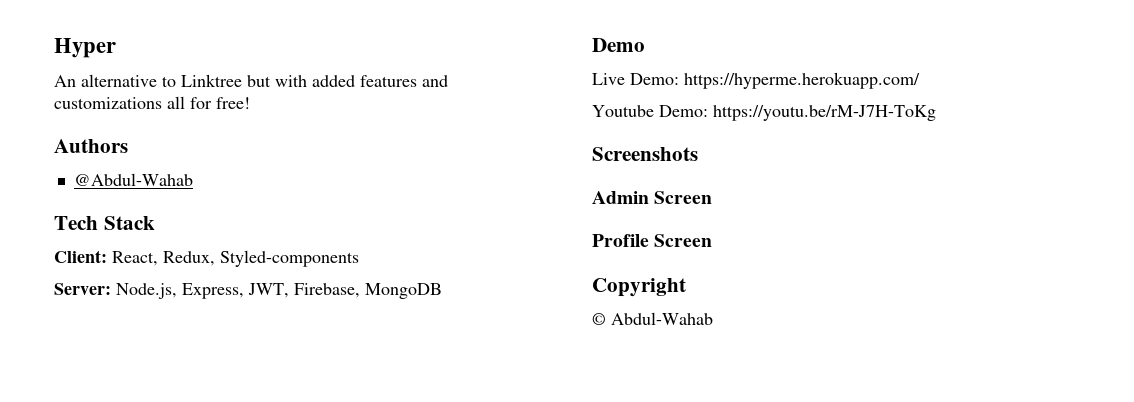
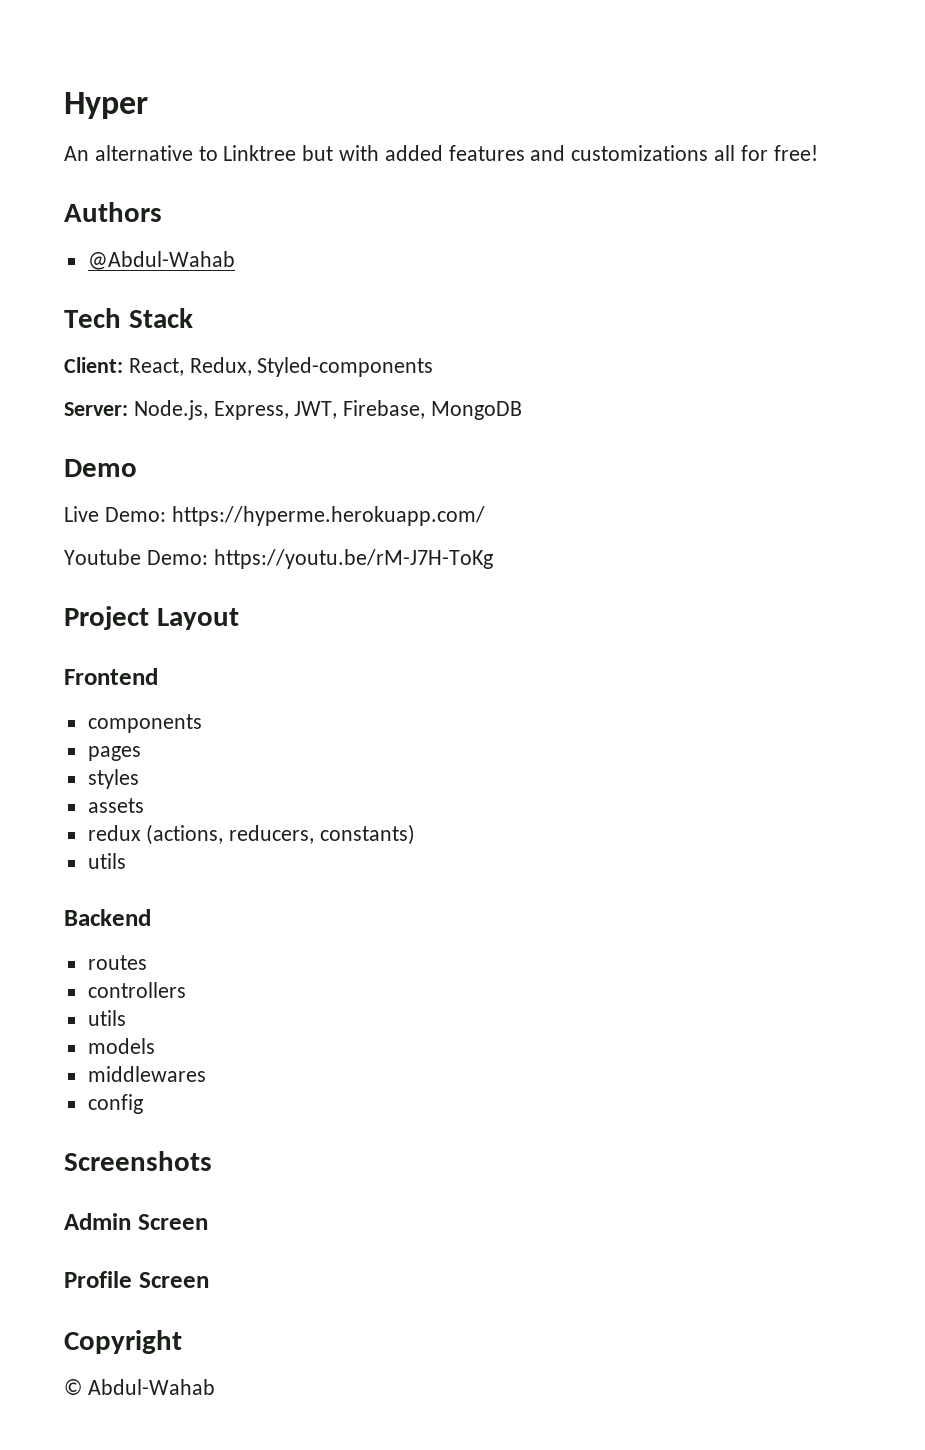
(936, 113) none -> [64,606,239,630] [64,668,158,685] [87,714,202,733] [87,746,141,761] [87,769,139,789] [87,798,144,813] [87,824,416,845] [87,853,126,869] [64,909,151,926] [87,955,147,970] [87,982,186,998] [87,1010,126,1026] [87,1038,155,1054] [87,1066,206,1082] [87,1094,143,1114] // Project Layout // Frontend // components // pages // styles // assets // redux (actions, reducers, constants) // utils // Backend // routes // controllers // utils // models // middlewares // config

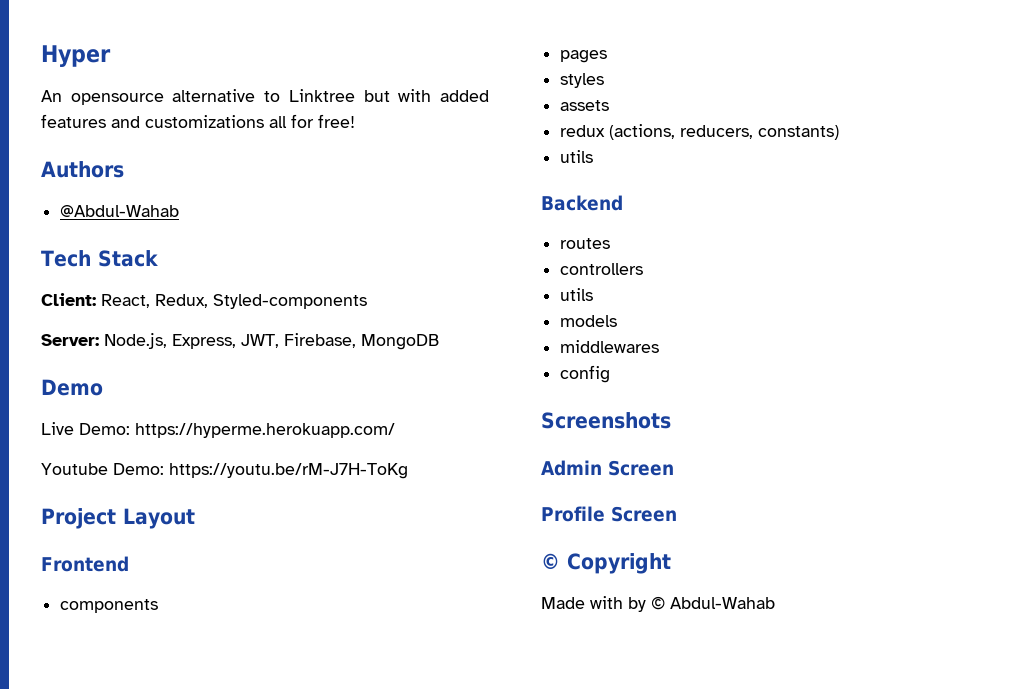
(89, 153) none -> [70,93,164,105] opensource
(209, 1280) none -> [541,553,560,569] ©
(182, 1342) none -> [541,596,646,612] Made with by

